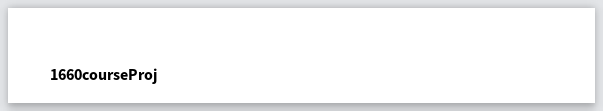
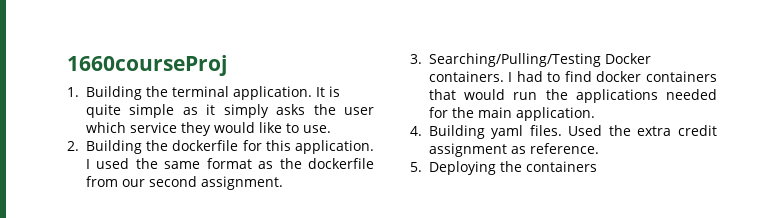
(157, 76) none -> [67,86,340,100] [85,104,375,118] [85,122,331,136] [67,140,374,154] [85,158,374,169] [85,176,283,190] [410,53,651,67] [428,71,717,82] [428,89,717,103] [428,107,595,121] [410,125,717,139] [428,143,599,157] [410,161,597,175] // 1. Building the terminal application. It is quite simple as it simply asks the user which service they would like to use. // 2. Building the dockerfile for this application. I used the same format as the dockerfile from our second assignment. // 3. Searching/Pulling/Testing Docker containers. I had to find docker containers that would run the applications needed for the main application. // 4. Building yaml files. Used the extra credit assignment as reference. // 5. Deploying the containers

